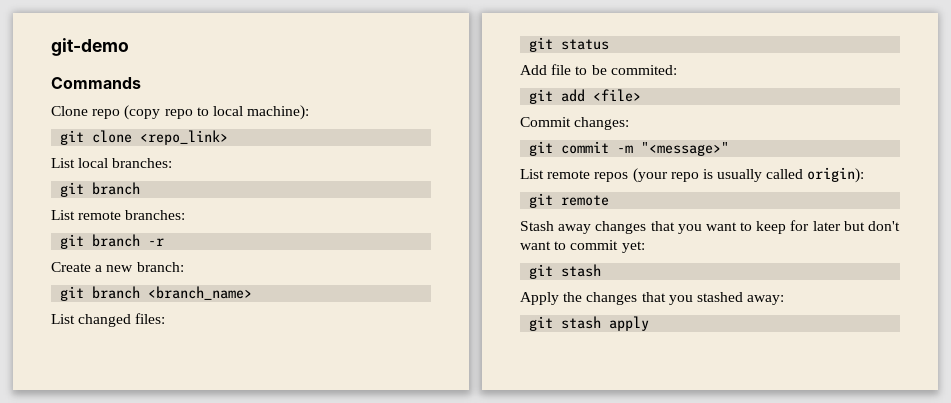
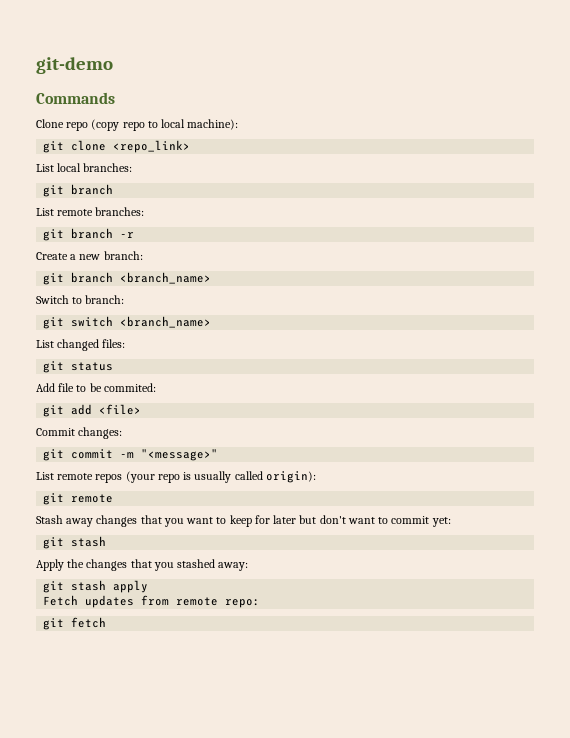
(253, 293) none -> [36,295,125,304] [43,316,212,329] // Switch to branch: // git switch <branch_name>
(650, 323) none -> [43,595,261,608] [43,617,107,630] // Fetch updates from remote repo: // git fetch

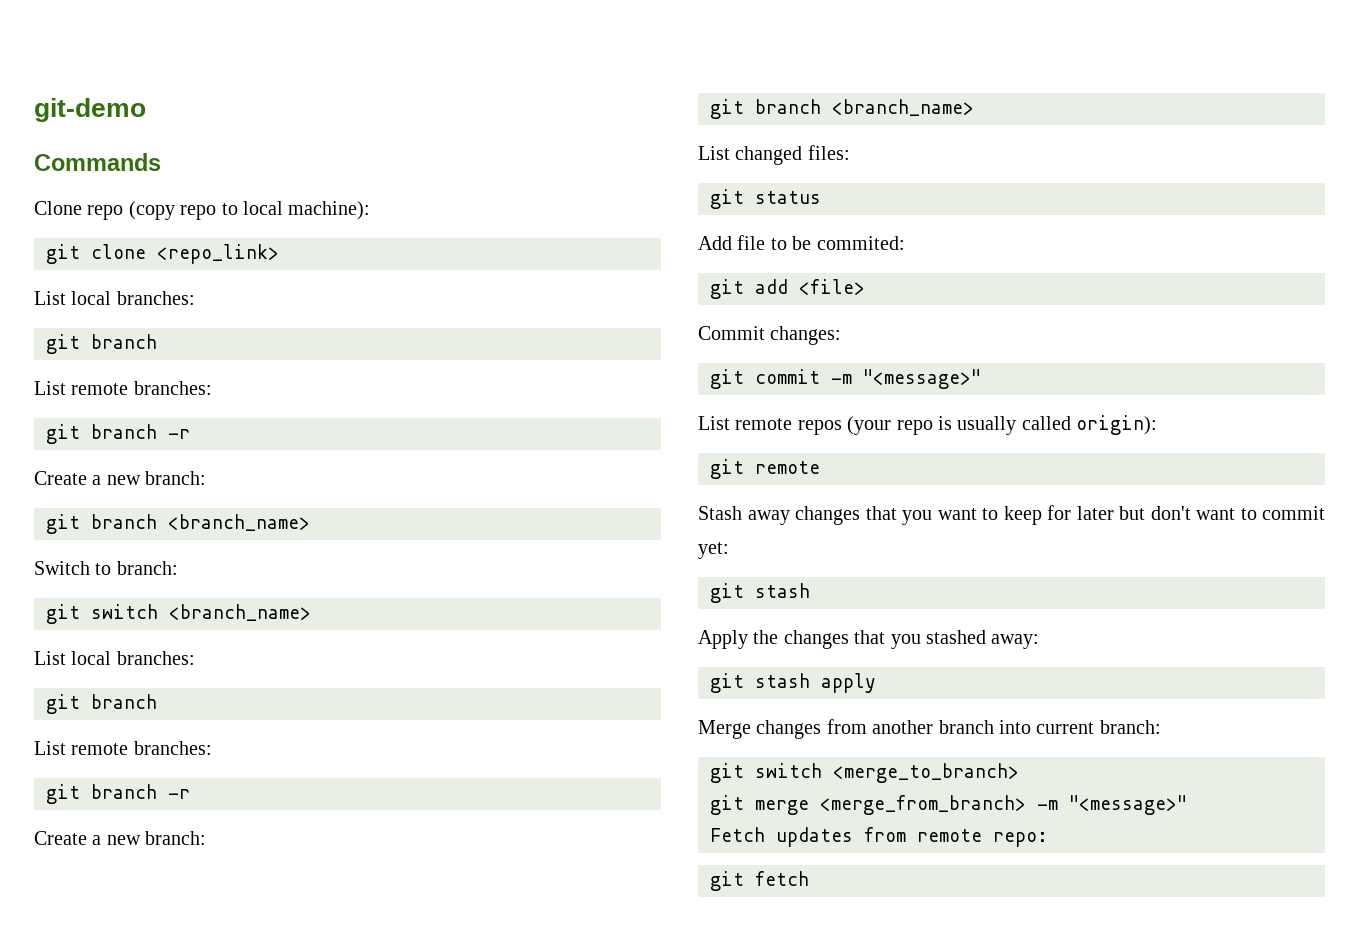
(212, 322) none -> [34,651,195,665] [46,694,157,714] [34,741,212,755] [46,784,190,804] [34,831,207,845] [710,99,974,119] // List local branches: // git branch // List remote branches: // git branch -r // Create a new branch: // git branch <branch_name>
(149, 586) none -> [698,719,1161,739] [710,763,1019,783] [710,795,1187,815] // Merge changes from another branch into current branch: // git switch <merge_to_branch> // git merge <merge_from_branch> -m "<message>"

